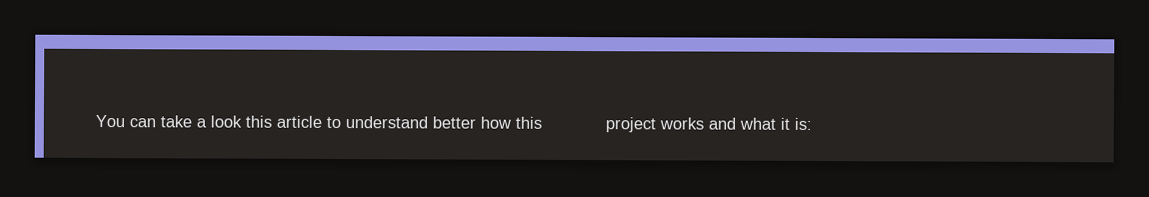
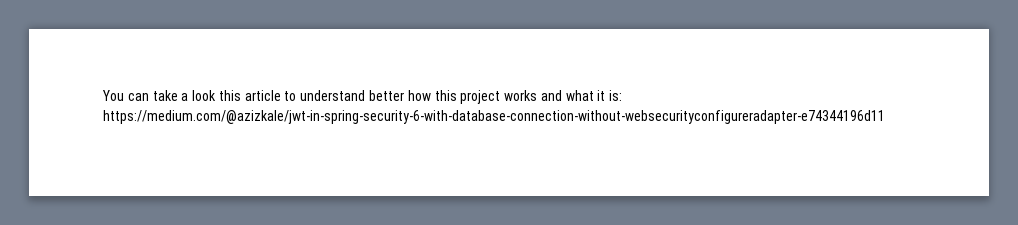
(812, 123) none -> [103,110,885,124] https://medium.com/@azizkale/jwt-in-spring-security-6-with-database-connection-without-websecurityconfigureradapter-e74344196d11

